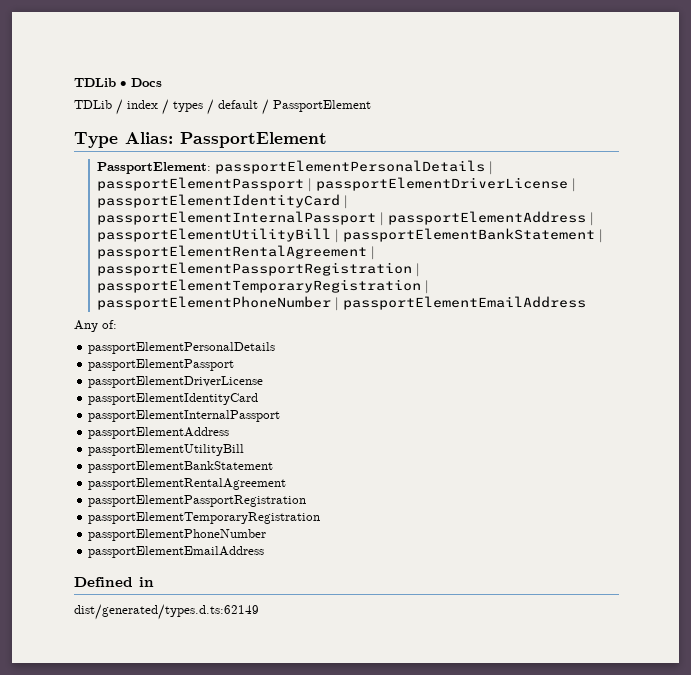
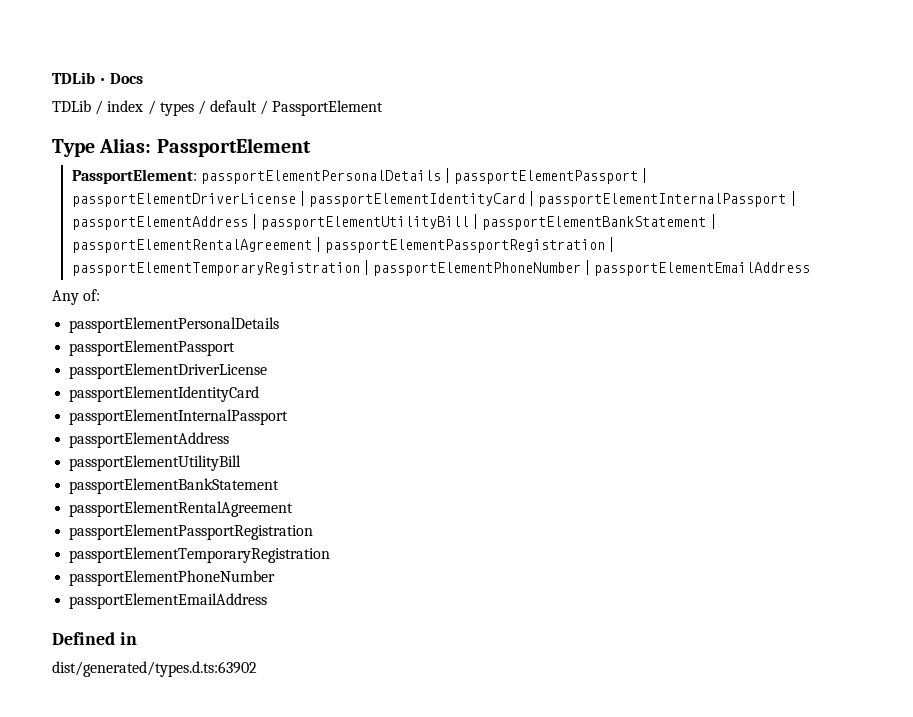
[74,604,259,620] dist/generated/types.d.ts:62149 -> [52,661,257,677] dist/generated/types.d.ts:63902

